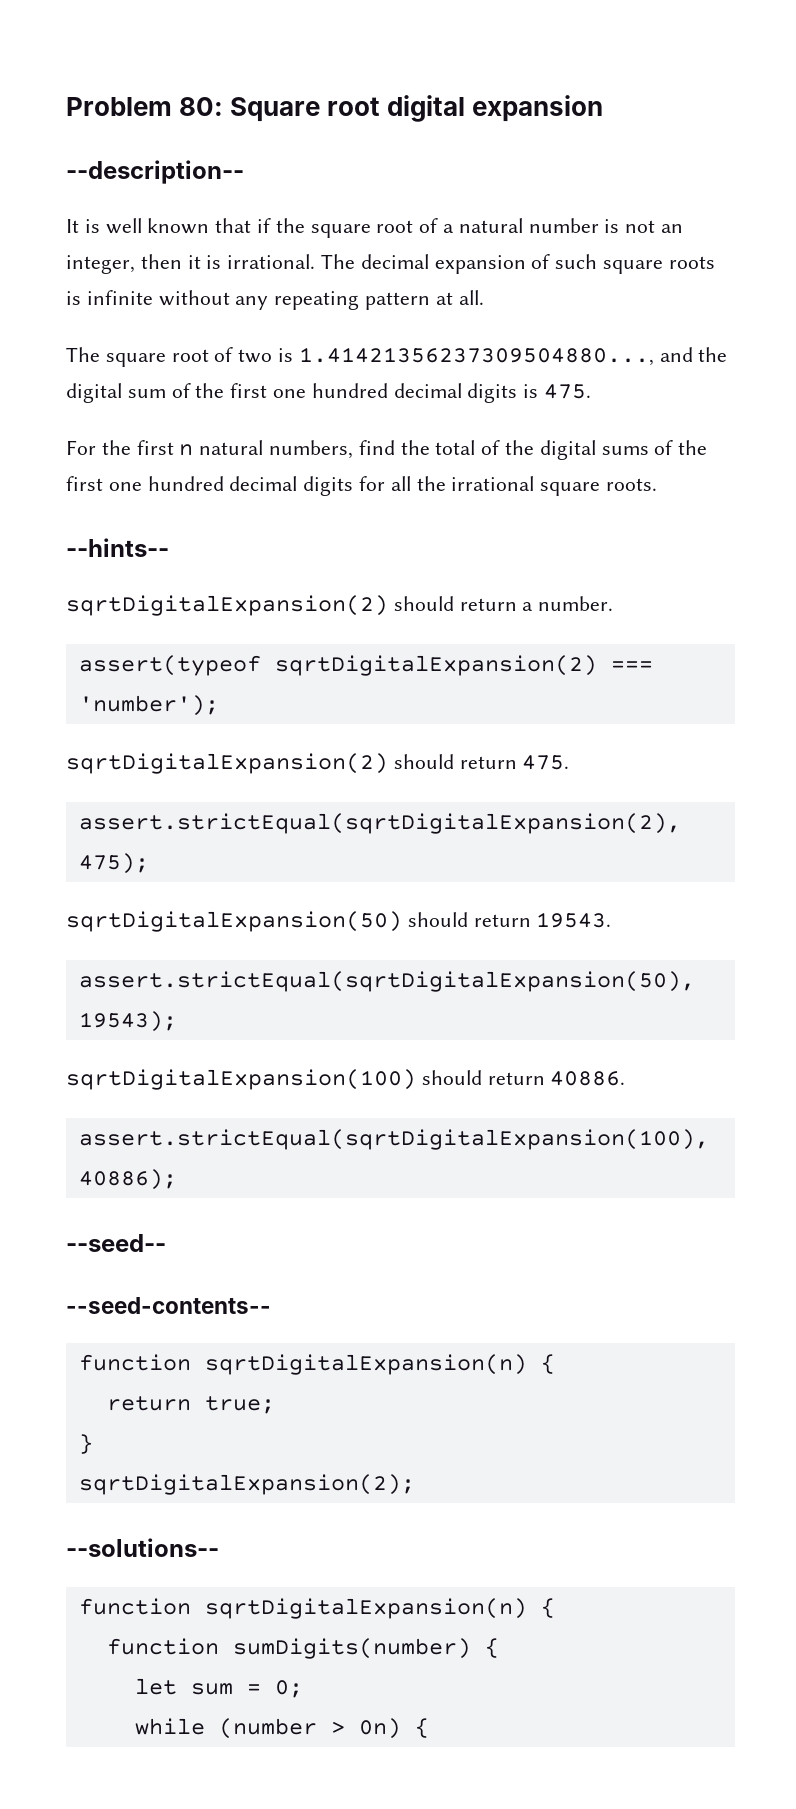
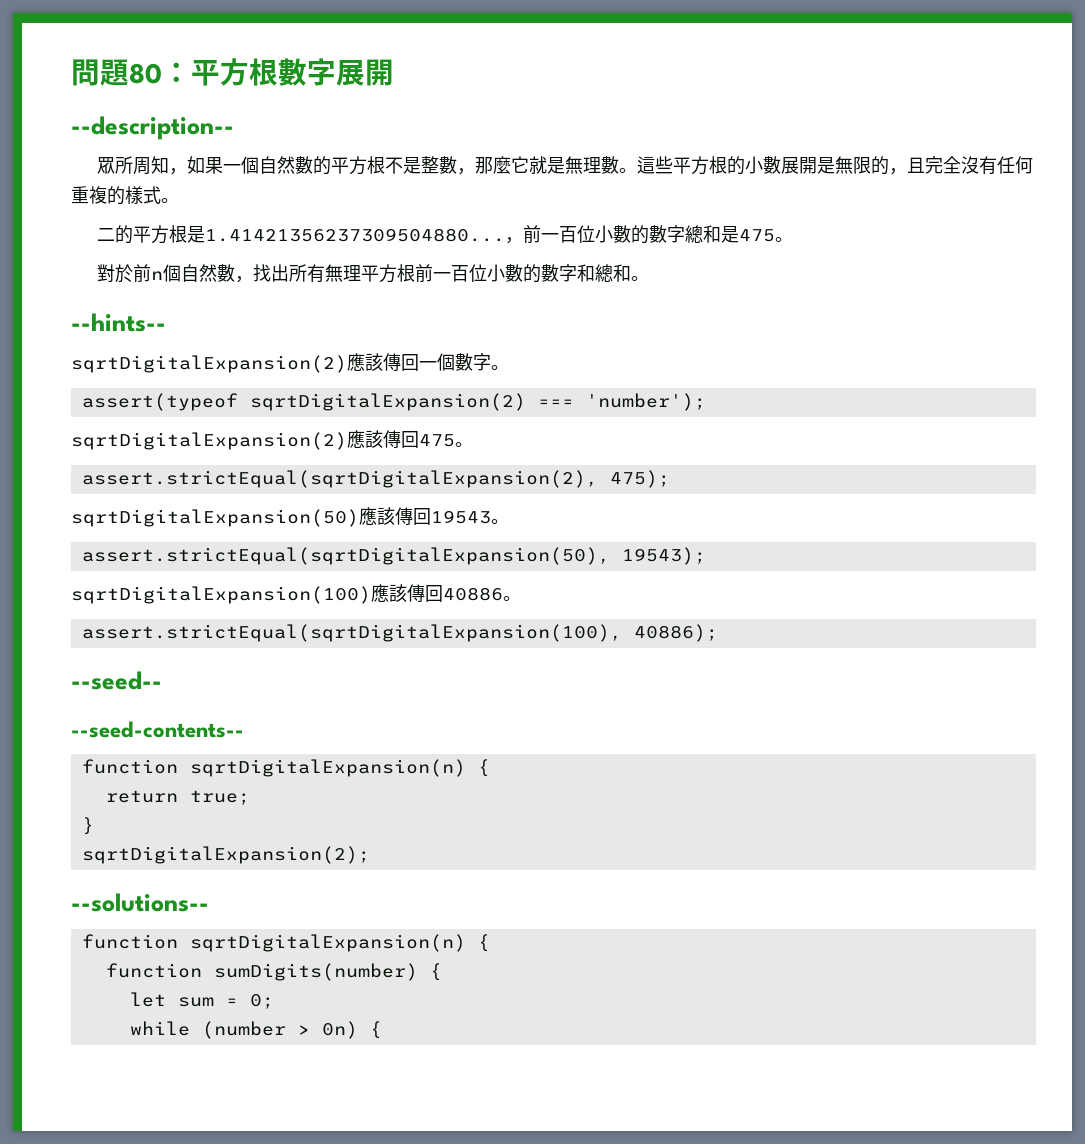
[66,95,604,122] [66,160,244,184] [66,218,684,238] [66,254,715,274] [66,290,484,310] [66,347,728,367] [66,383,592,403] [66,440,708,460] [66,476,658,496] [66,538,169,557] [66,595,614,616] Problem 80: Square root digital expansion // --description-- // It is well known that if the square root of a natural number is not an integer, then it is irrational. The decimal expansion of such square roots is infinite without any repeating pattern at all. // The square root of two is 1.41421356237309504880..., and the digital sum of the first one hundred decimal digits is 475. // For the first n natural numbers, find the total of the digital sums of the first one hundred decimal digits for all the irrational square roots. // --hints-- // sqrtDigitalExpansion(2) should return a number. -> [71,58,394,86] [71,116,234,140] [96,156,1033,175] [71,186,179,205] [96,225,793,244] [96,264,649,283] [71,313,166,332] [71,353,509,373] 問題80：平方根數字展開 // --description-- // 眾所周知，如果一個自然數的平方根不是整數，那麼它就是無理數。這些平方根的小數展開是無限的，且完全沒有任何重複的樣式。 // 二的平方根是1.41421356237309504880...，前一百位小數的數字總和是475。 // 對於前n個自然數，找出所有無理平方根前一百位小數的數字和總和。 // --hints-- // sqrtDigitalExpansion(2)應該傳回一個數字。
[393,754,570,770] should return 475. -> [347,430,473,448] 應該傳回475。
[407,912,612,928] should return 19543. -> [359,507,509,525] 應該傳回19543。
[421,1070,626,1086] should return 40886. -> [371,584,521,602] 應該傳回40886。

